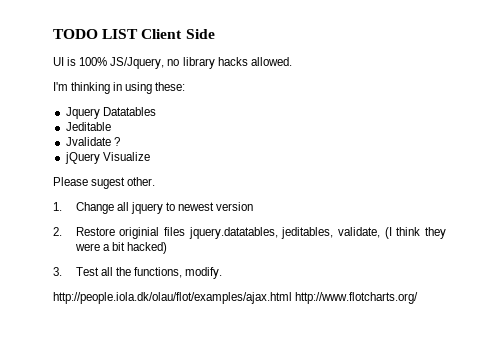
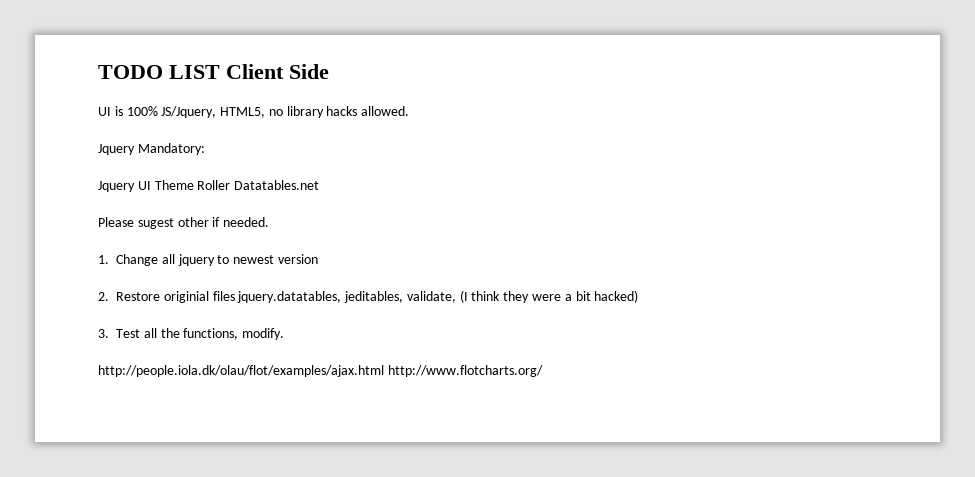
(165, 63) none -> [220,107,266,118] HTML5,
[53,82,186,94] [65,107,156,119] [65,122,111,131] [65,137,120,146] [64,152,150,164] I'm thinking in using these: // Jquery Datatables // Jeditable // Jvalidate ? // jQuery Visualize -> [98,143,205,155] [98,180,320,192] Jquery Mandatory: // Jquery UI Theme Roller Datatables.net
[127,177,156,186] other. -> [177,217,270,227] other if needed.

